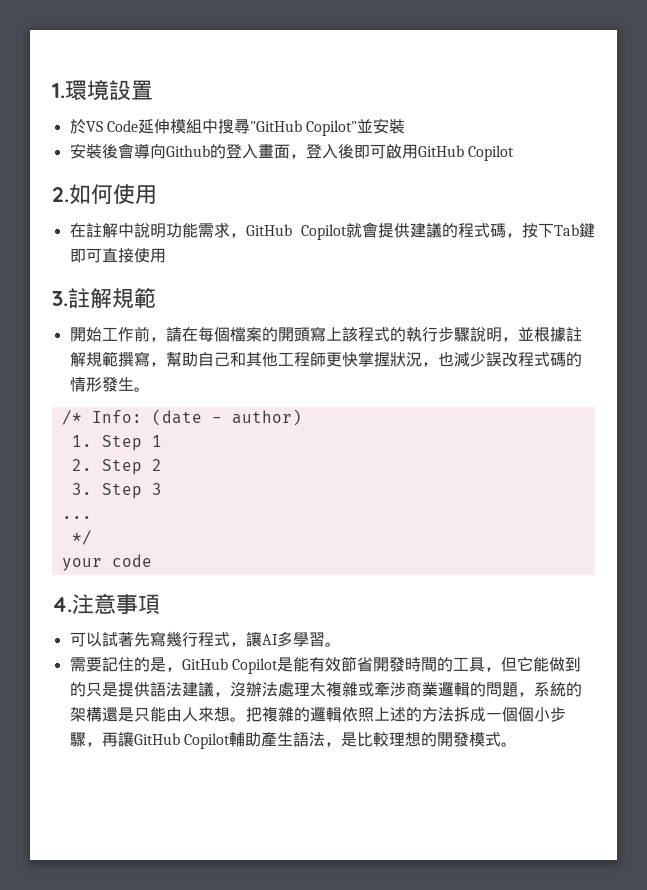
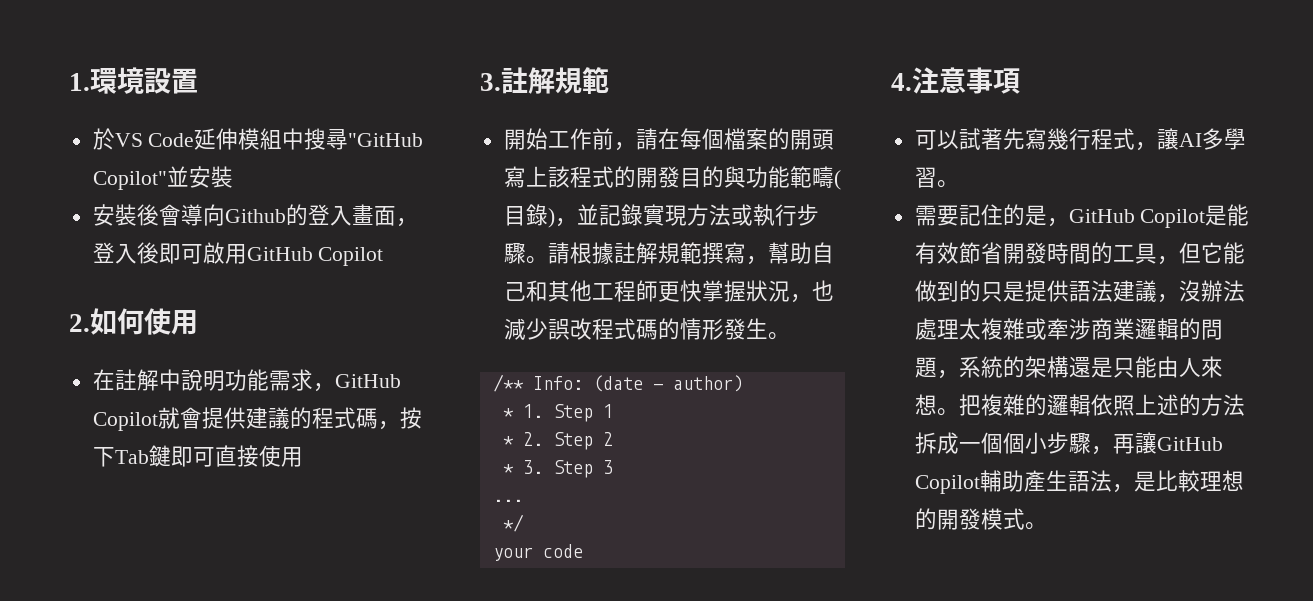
[405,327,534,342] 執行步驟說明，並 -> [635,166,841,190] [503,204,819,228] [503,242,570,264] 開發目的與功能範疇(目錄)，並記錄實現方法或執行步驟。請
[61,410,82,425] /* -> [492,374,524,392] /**
(302, 417) none -> [502,408,514,418] *
(162, 441) none -> [502,436,514,446] *
(162, 465) none -> [502,464,514,474] *

